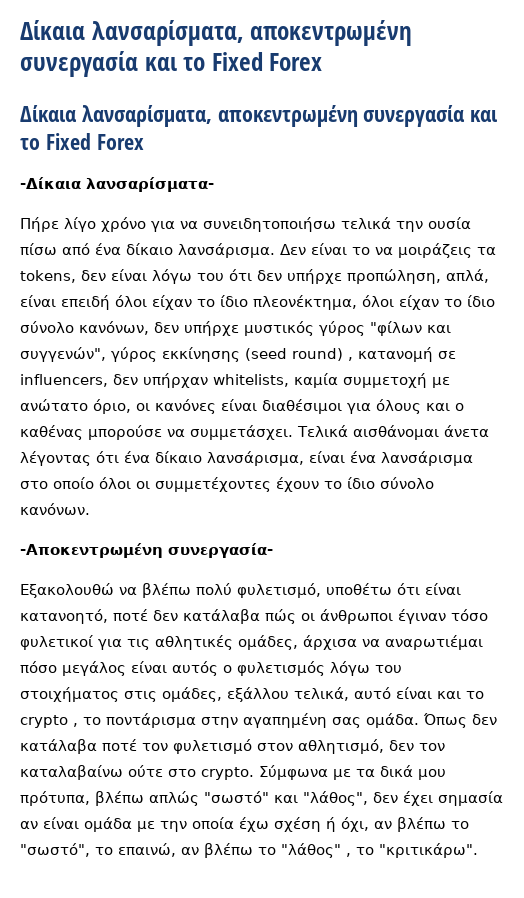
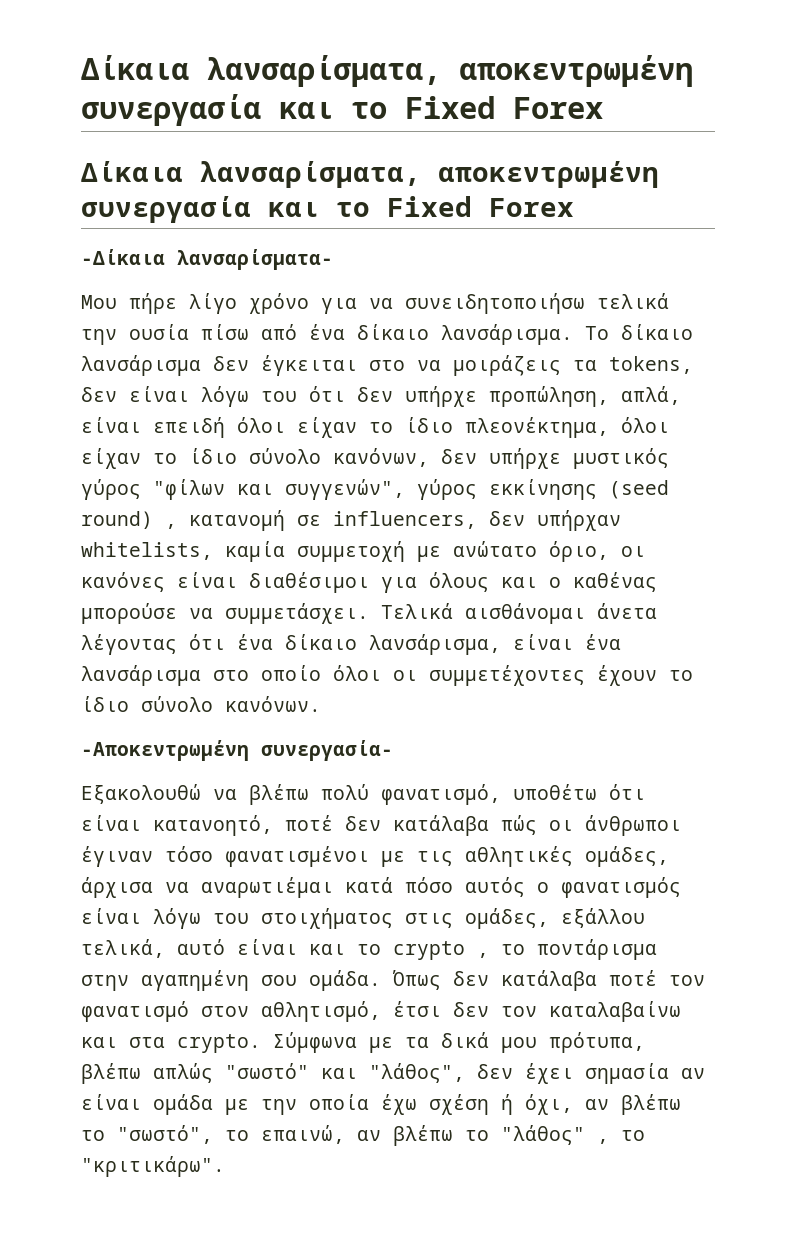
[20,217,59,232] Πήρε -> [81,293,177,314] Μου πήρε
[280,243,370,255] Δεν είναι το -> [585,324,693,340] [81,355,405,376] Tο δίκαιο λανσάρισμα δεν έγκειται στο
[237,583,321,598] φυλετισμό, -> [381,784,501,805] φανατισμό,
[20,635,122,650] φυλετικοί για -> [225,846,405,867] φανατισμένοι με
[20,661,325,676] πόσο μεγάλος είναι αυτός ο φυλετισμός -> [345,877,681,898] [81,908,141,924] κατά πόσο αυτός ο φανατισμός είναι
[332,717,361,728] σας -> [261,975,297,986] σου
[173,739,252,754] φυλετισμό -> [81,1001,189,1022] φανατισμό
(384, 746) none -> [393,1001,441,1017] έτσι
[128,765,196,777] ούτε στο -> [81,1037,165,1048] και στα

